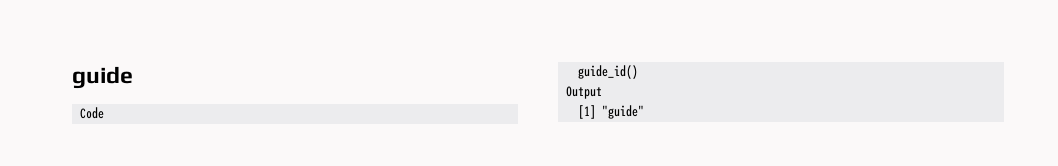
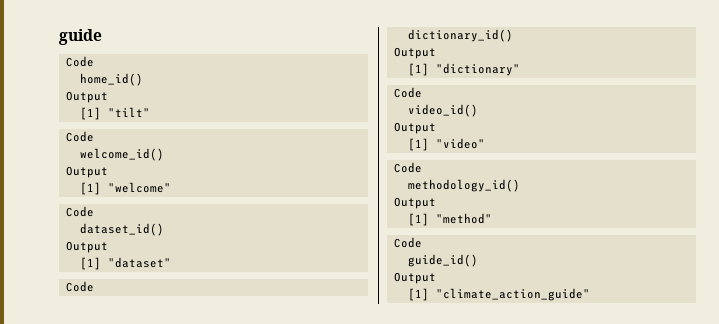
(105, 113) none -> [79,73,143,86] [65,91,108,103] [79,107,150,120] [65,131,94,142] [79,148,164,161] [65,166,108,178] [79,182,171,195] [65,206,94,217] [79,223,164,236] [65,241,108,253] [79,257,171,270] [65,281,94,292] [407,29,513,42] [393,47,436,59] [407,63,520,76] [393,87,422,98] [407,104,478,117] [393,122,436,134] [407,138,485,151] [393,162,422,173] [407,179,520,192] [393,197,436,209] [407,213,492,226] [393,237,422,248] // home_id() // Output // [1] "tilt" // Code // welcome_id() // Output // [1] "welcome" // Code // dataset_id() // Output // [1] "dataset" // Code // dictionary_id() // Output // [1] "dictionary" // Code // video_id() // Output // [1] "video" // Code // methodology_id() // Output // [1] "method" // Code
[602,105,645,119] "guide" -> [435,288,590,301] "climate_action_guide"

